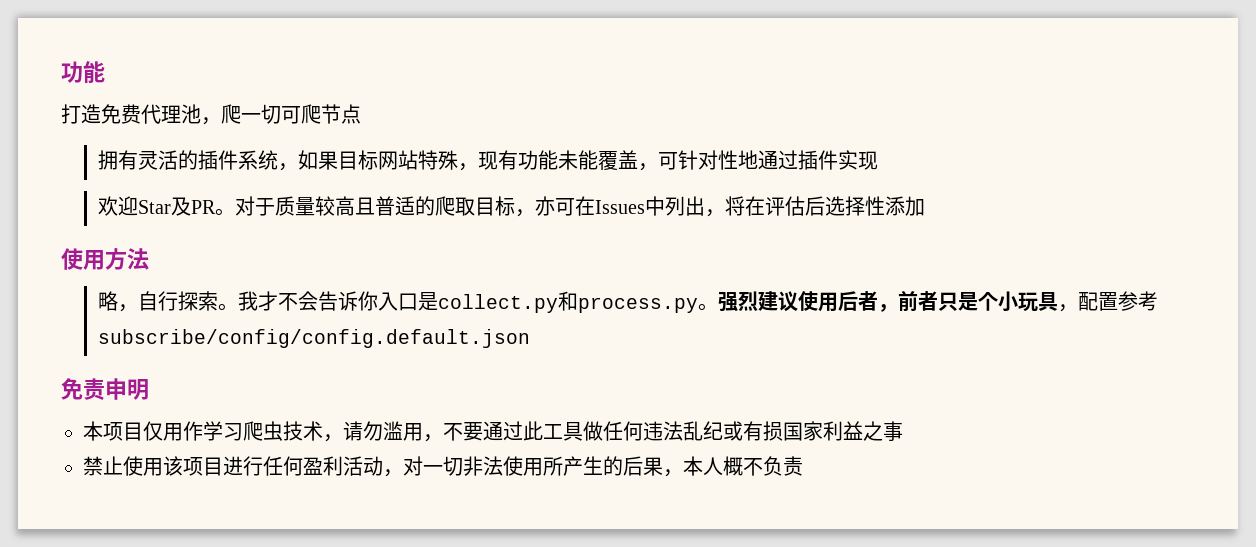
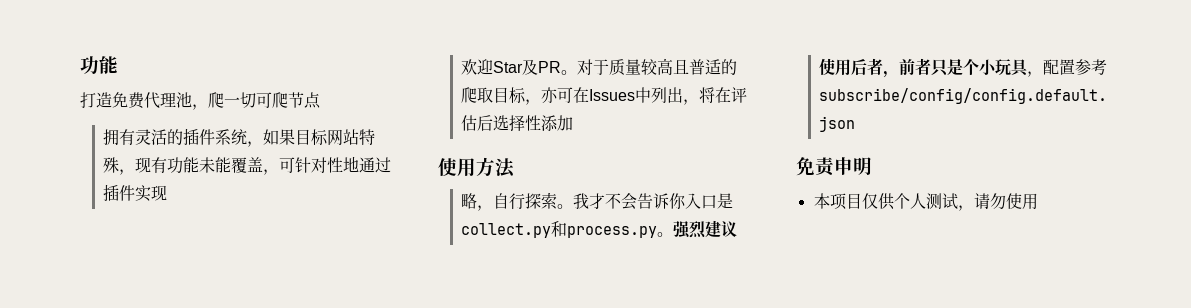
[163,421,903,442] [83,456,803,477] 用作学习爬虫技术，请勿滥用，不要通过此工具做任何违法乱纪或有损国家利益之事 // 禁止使用该项目进行任何盈利活动，对一切非法使用所产生的后果，本人概不负责 -> [877,193,1038,211] 供个人测试，请勿使用

